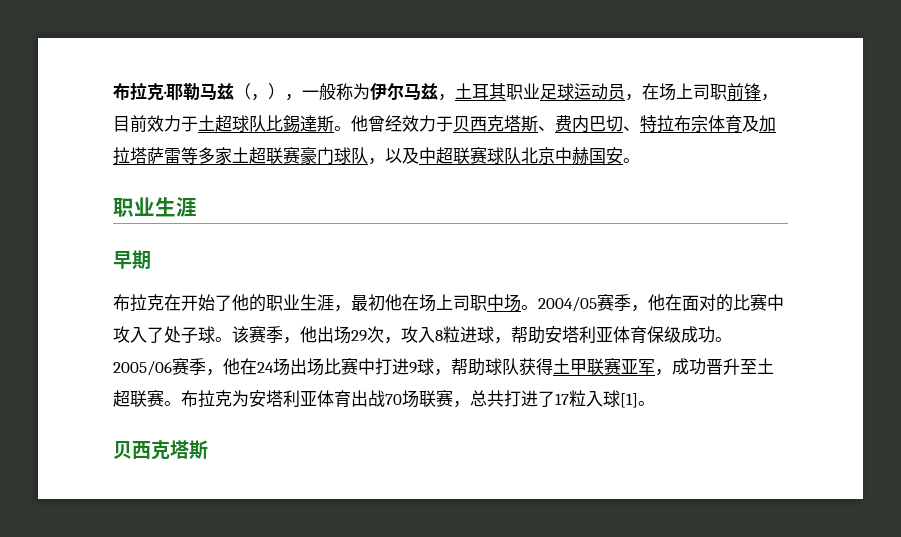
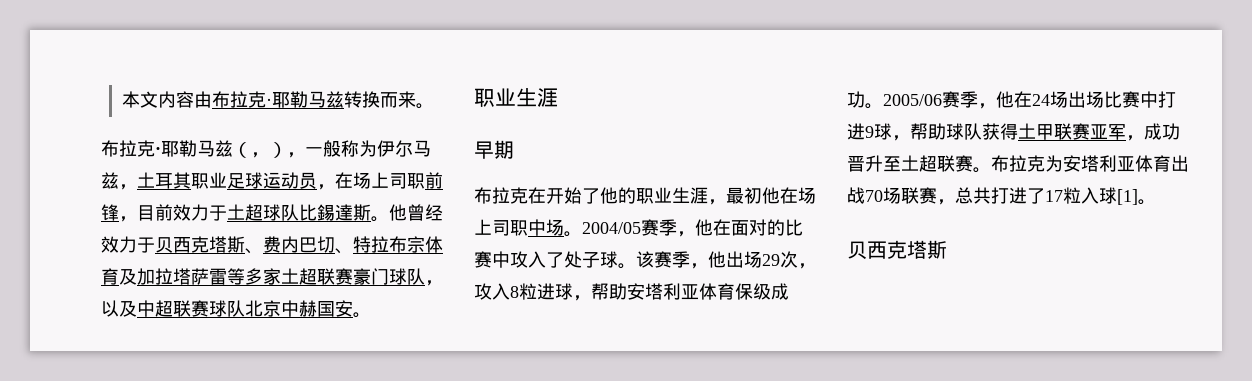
(113, 91) none -> [122,91,435,109] 本文内容由布拉克·耶勒马兹转换而来。 //

